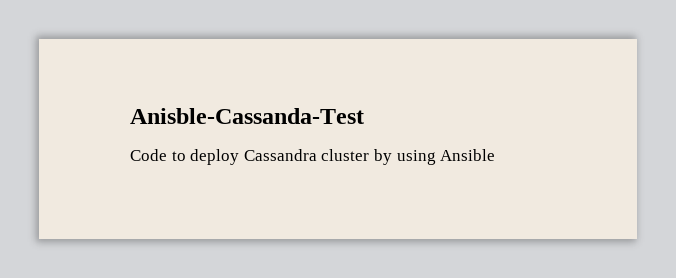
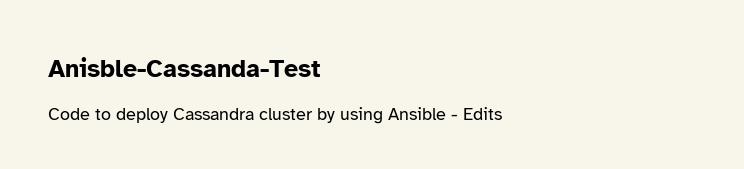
(496, 155) none -> [451,107,502,120] - Edits

